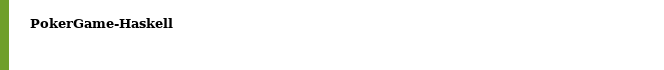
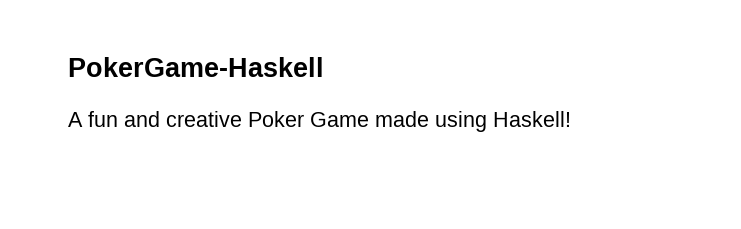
(173, 23) none -> [68,111,571,132] // A fun and creative Poker Game made using Haskell!

